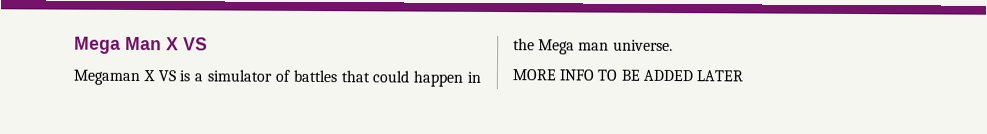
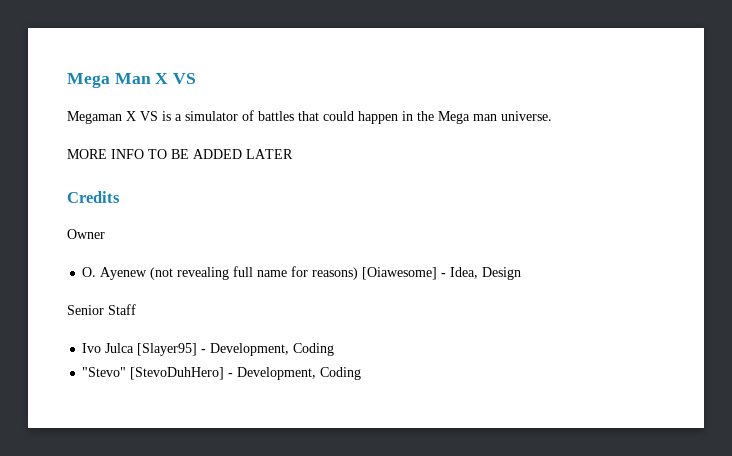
(743, 76) none -> [67,191,120,203] [67,229,105,239] [82,266,522,280] [67,304,136,315] [82,343,335,356] [82,367,362,380] // Credits // Owner // O. Ayenew (not revealing full name for reasons) [Oiawesome] - Idea, Design // Senior Staff // Ivo Julca [Slayer95] - Development, Coding // "Stevo" [StevoDuhHero] - Development, Coding

